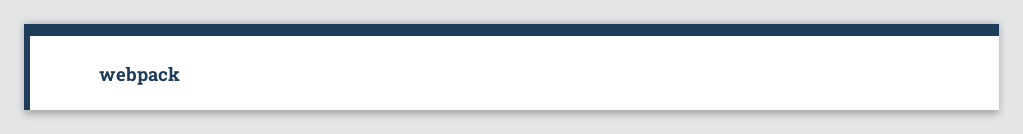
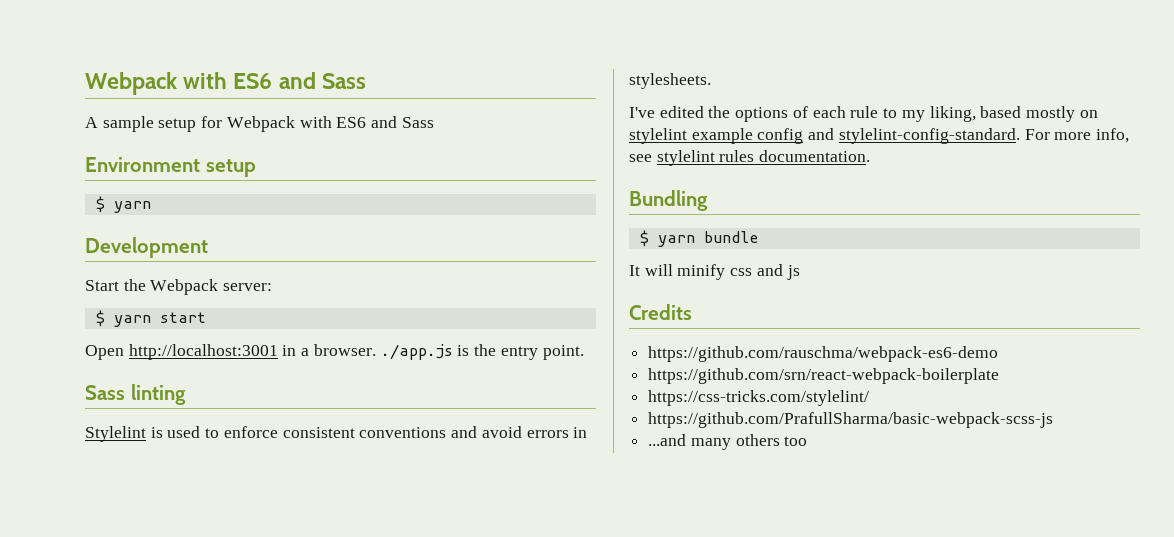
[99,66,180,85] webpack -> [85,72,366,95] [85,116,434,132] [85,157,256,177] [95,196,151,213] [85,237,208,258] [85,279,273,295] [95,310,206,327] [85,344,584,360] [85,384,186,405] [85,426,588,442] [629,73,711,89] [629,106,1098,122] [629,128,1130,144] [629,150,871,166] [629,190,708,211] [639,230,758,247] [629,264,800,280] [629,304,692,320] [648,346,999,362] [648,368,1000,384] [648,390,870,406] [648,412,1054,428] [648,434,808,450] Webpack with ES6 and Sass // A sample setup for Webpack with ES6 and Sass // Environment setup // $ yarn // Development // Start the Webpack server: // $ yarn start // Open http://localhost:3001 in a browser. ./app.js is the entry point. // Sass linting // Stylelint is used to enforce consistent conventions and avoid errors in stylesheets. // I've edited the options of each rule to my liking, based mostly on stylelint example config and stylelint-config-standard. For more info, see stylelint rules documentation. // Bundling // $ yarn bundle // It will minify css and js // Credits // https://github.com/rauschma/webpack-es6-demo // https://github.com/srn/react-webpack-boilerplate // https://css-tricks.com/stylelint/ // https://github.com/PrafullSharma/basic-webpack-scss-js // ...and many others too

